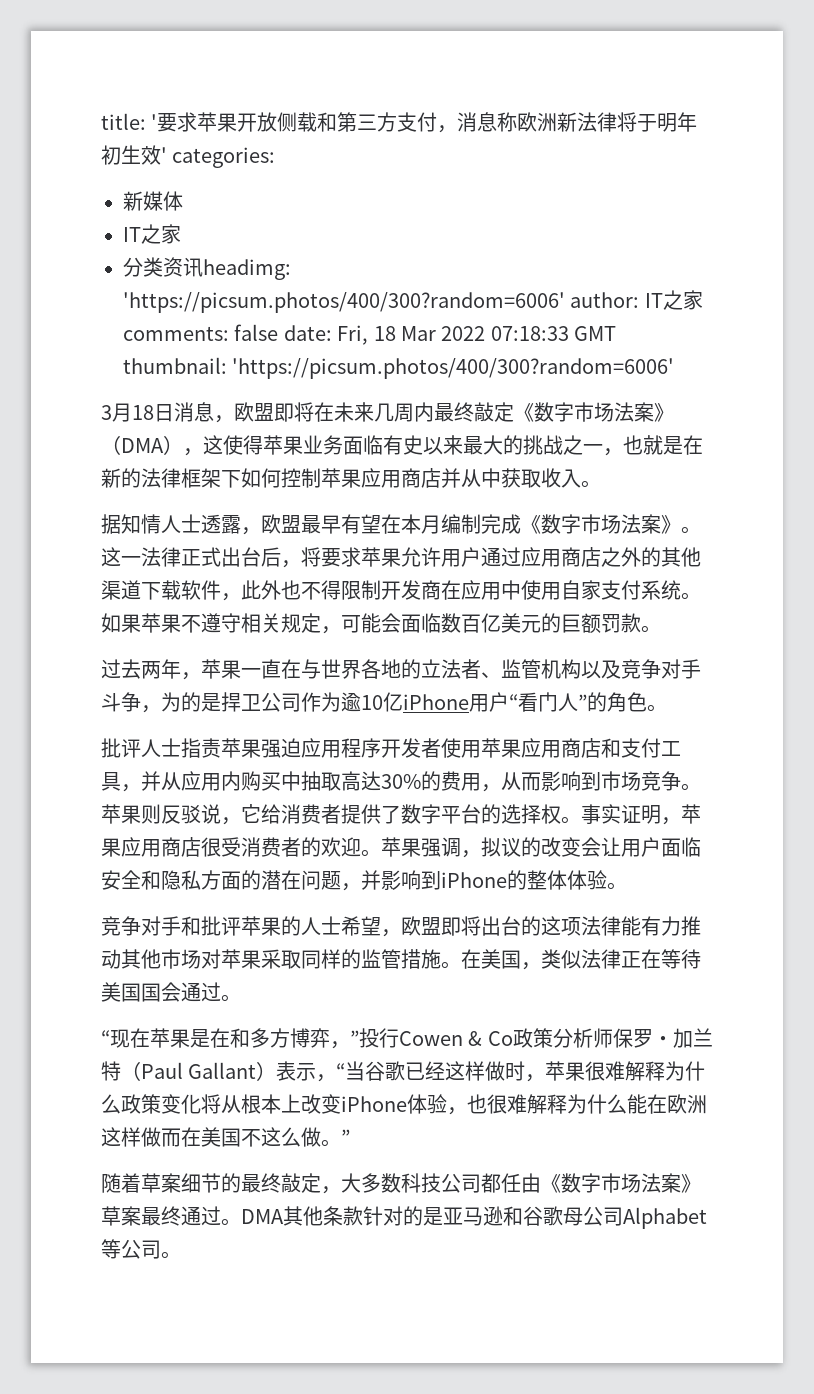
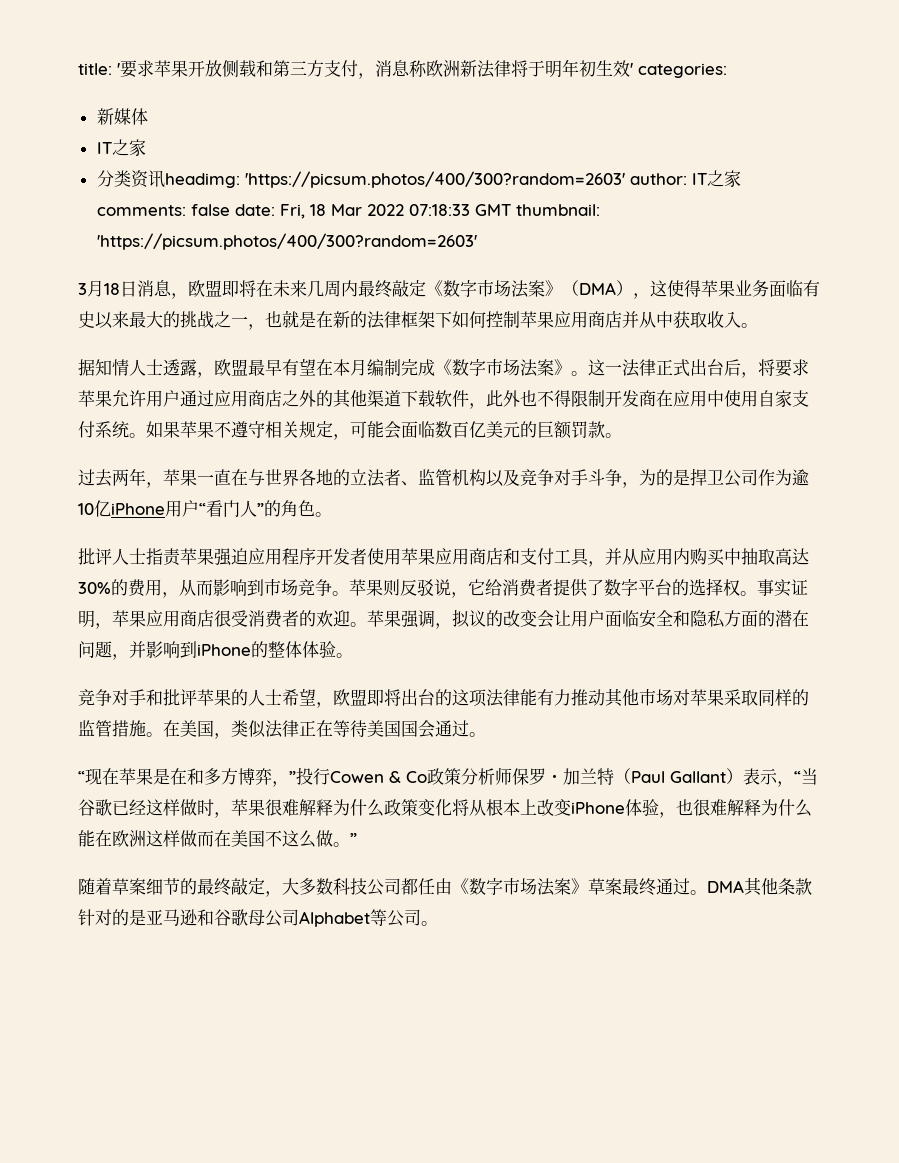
[123,292,565,313] 'https://picsum.photos/400/300?random=6006' -> [244,171,625,188] 'https://picsum.photos/400/300?random=2603'
[232,358,675,379] 'https://picsum.photos/400/300?random=6006' -> [96,233,477,250] 'https://picsum.photos/400/300?random=2603'

